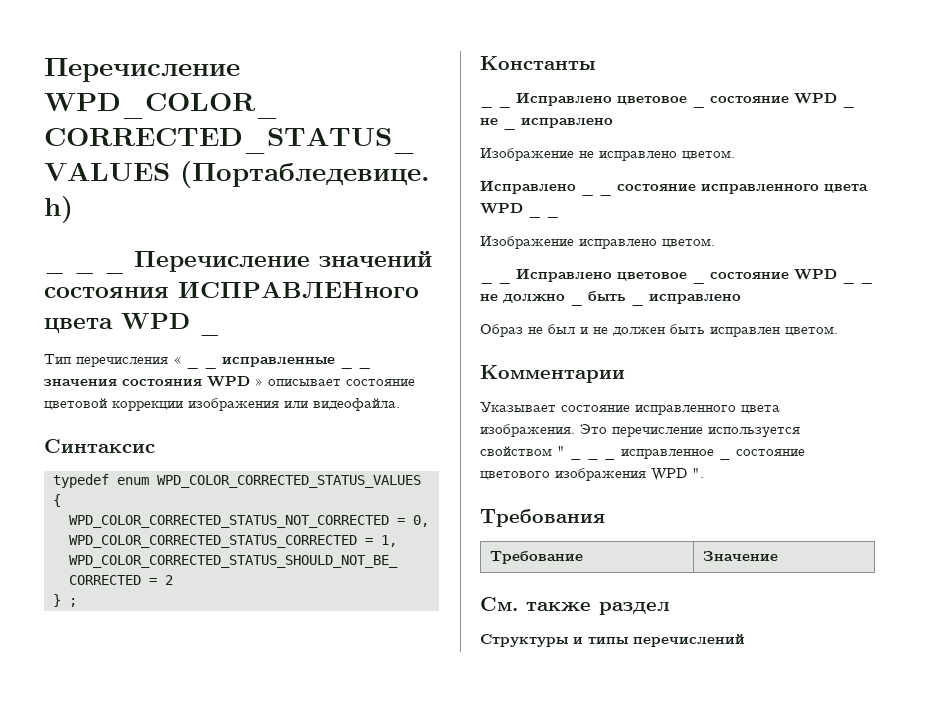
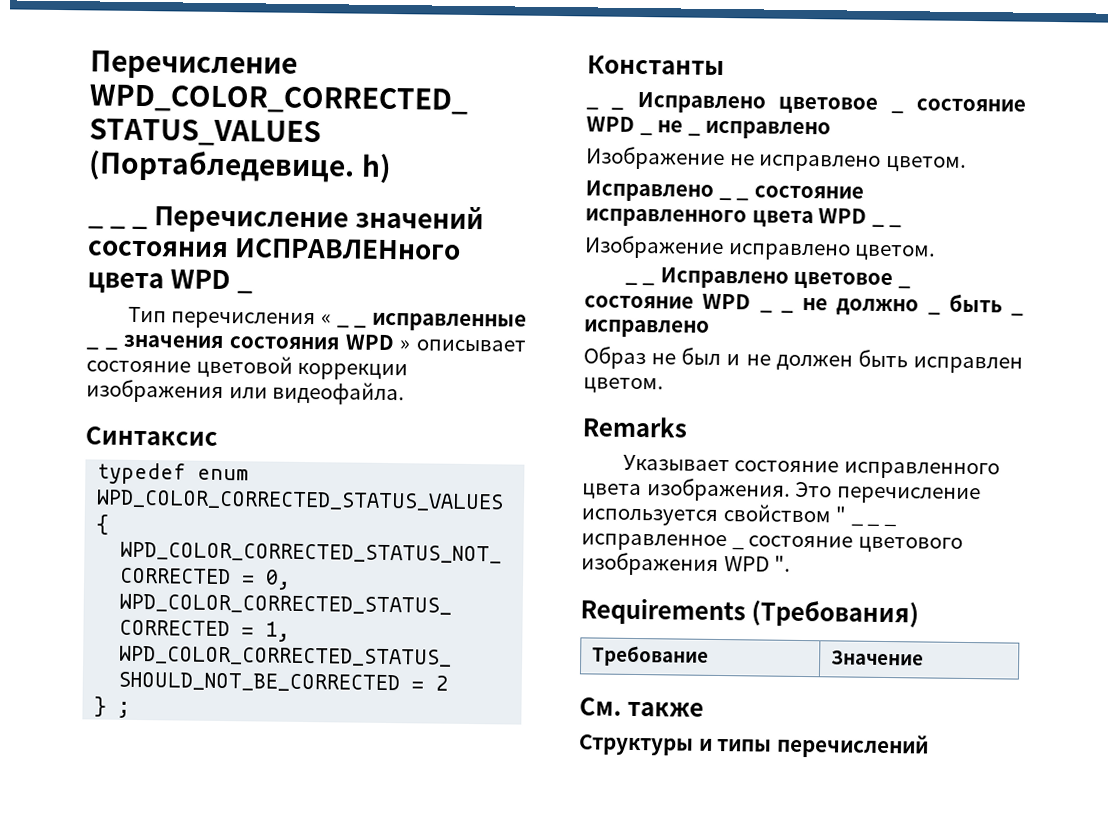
[480,365,625,383] Комментарии -> [582,416,688,438] Remarks
[480,509,605,527] Требования -> [580,598,920,628] Requirements (Требования)
[599,602,670,615] раздел -> (705, 709) none

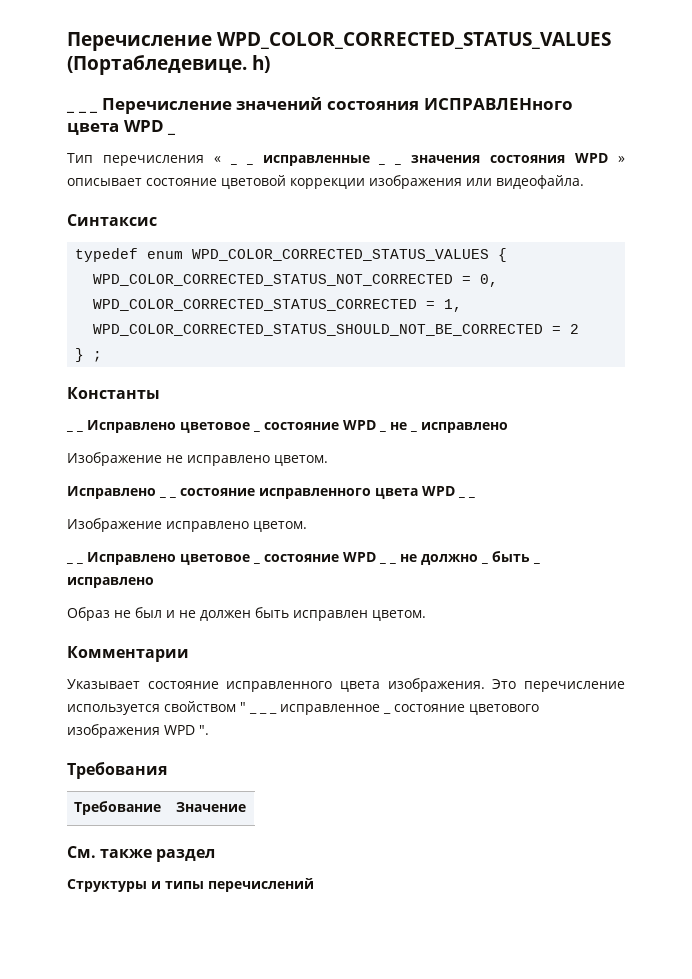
[582,416,688,438] Remarks -> [67,646,189,662] Комментарии
[580,598,920,628] Requirements (Требования) -> [67,762,167,779] Требования
(705, 709) none -> [156,849,216,862] раздел

